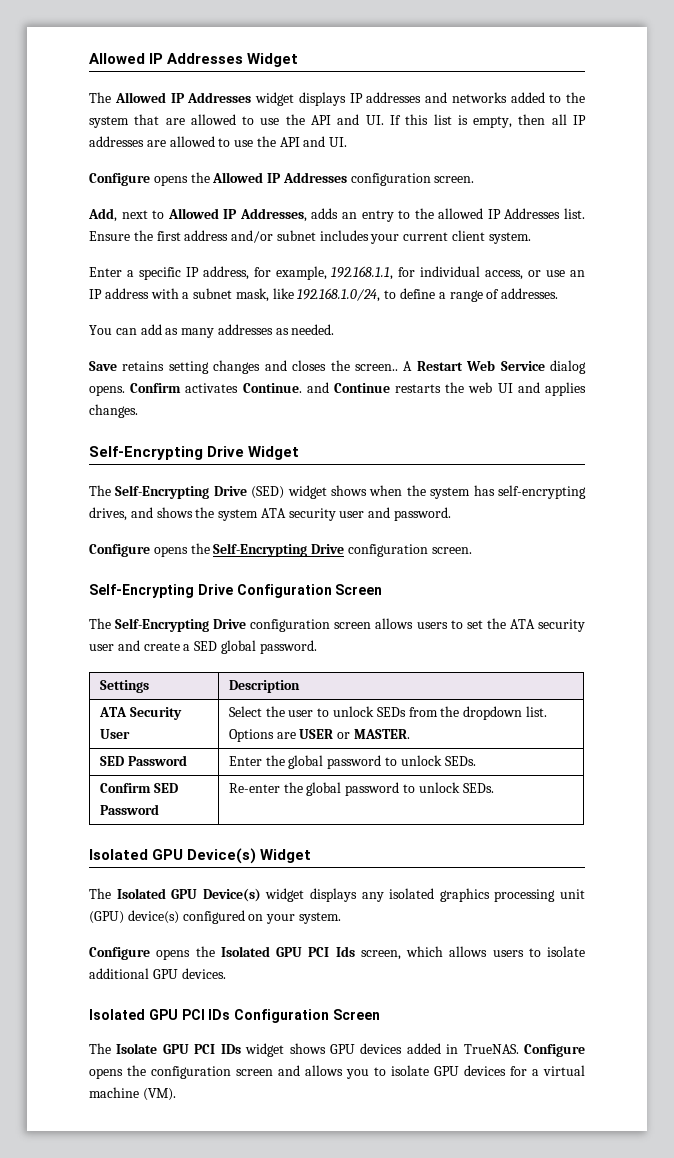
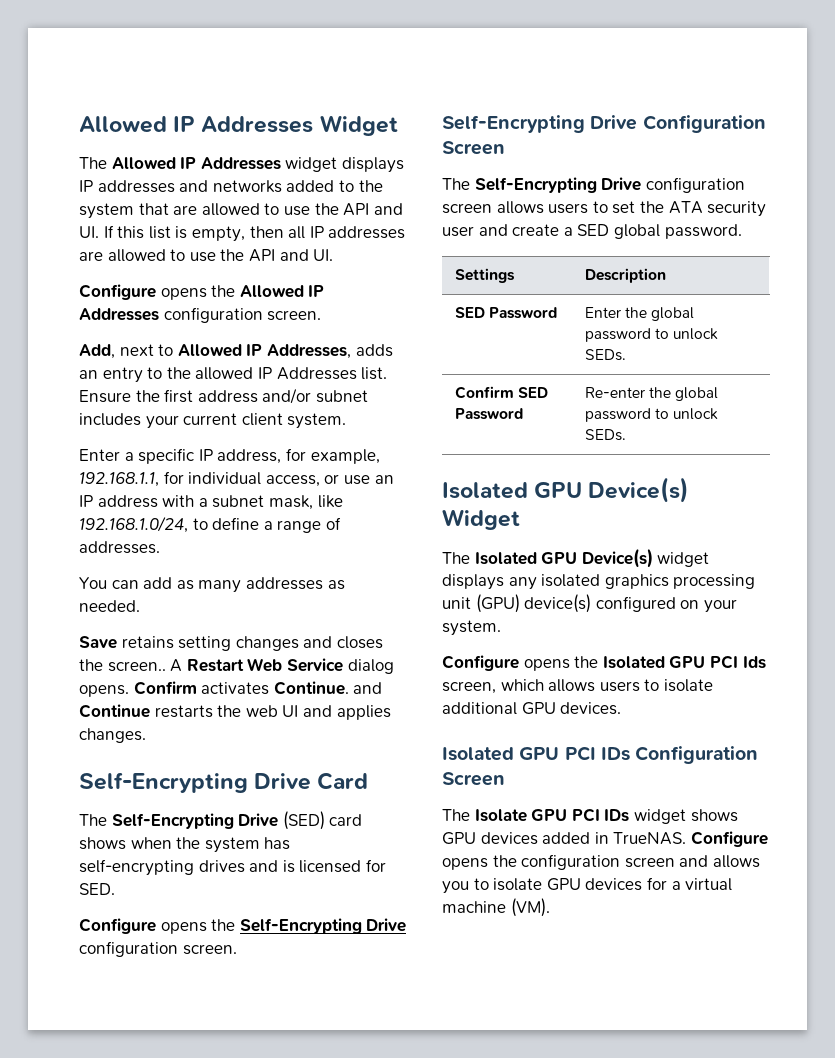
[248,446,300,460] Widget -> [317,772,369,790] Card
[287,485,327,499] widget -> [329,814,363,826] card
[89,507,452,521] drives, and shows the system ATA security user and password. -> [198,859,386,873] [79,883,115,895] drives and is licensed for SED.
[98,707,182,720] [99,729,130,739] [228,706,547,720] [228,729,411,742] // ATA Security User | Select the user to unlock SEDs from the dropdown list. Options are USER or MASTER. -> (666, 275) none

